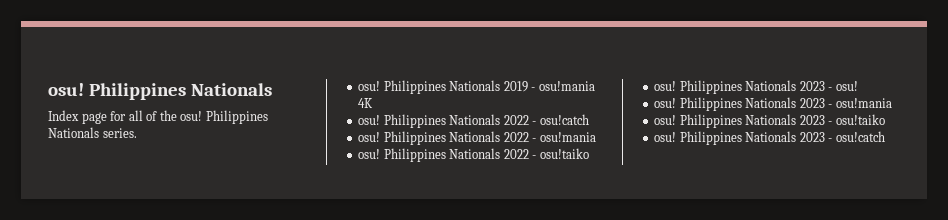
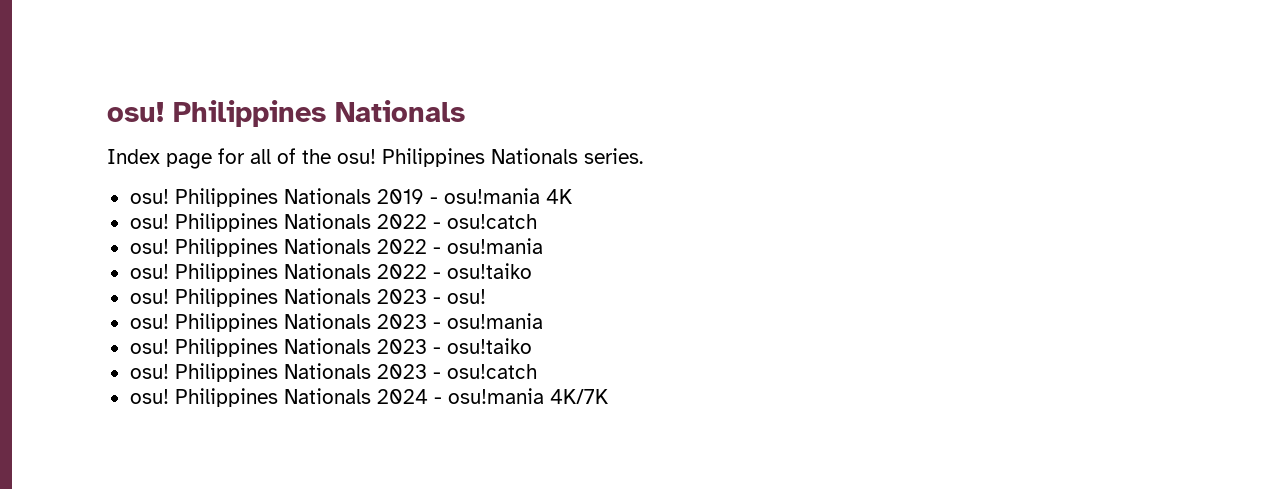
(885, 136) none -> [129,388,608,407] // osu! Philippines Nationals 2024 - osu!mania 4K/7K

